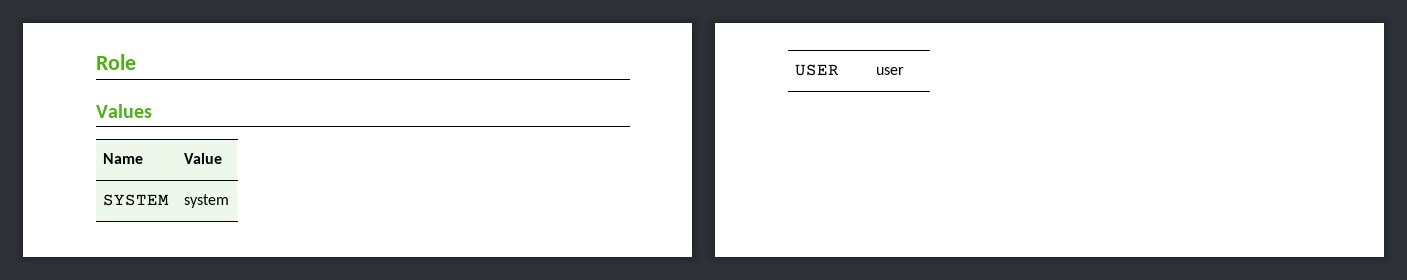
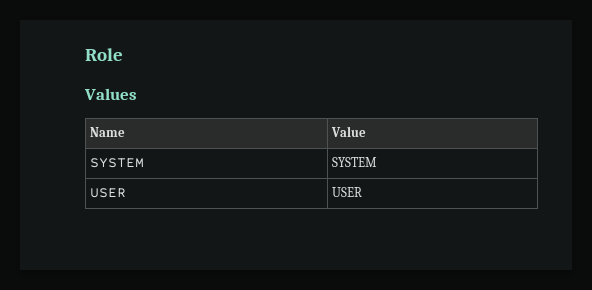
[184,194,230,208] system -> [332,157,378,167] SYSTEM
[876,67,905,75] user -> [332,187,363,197] USER

